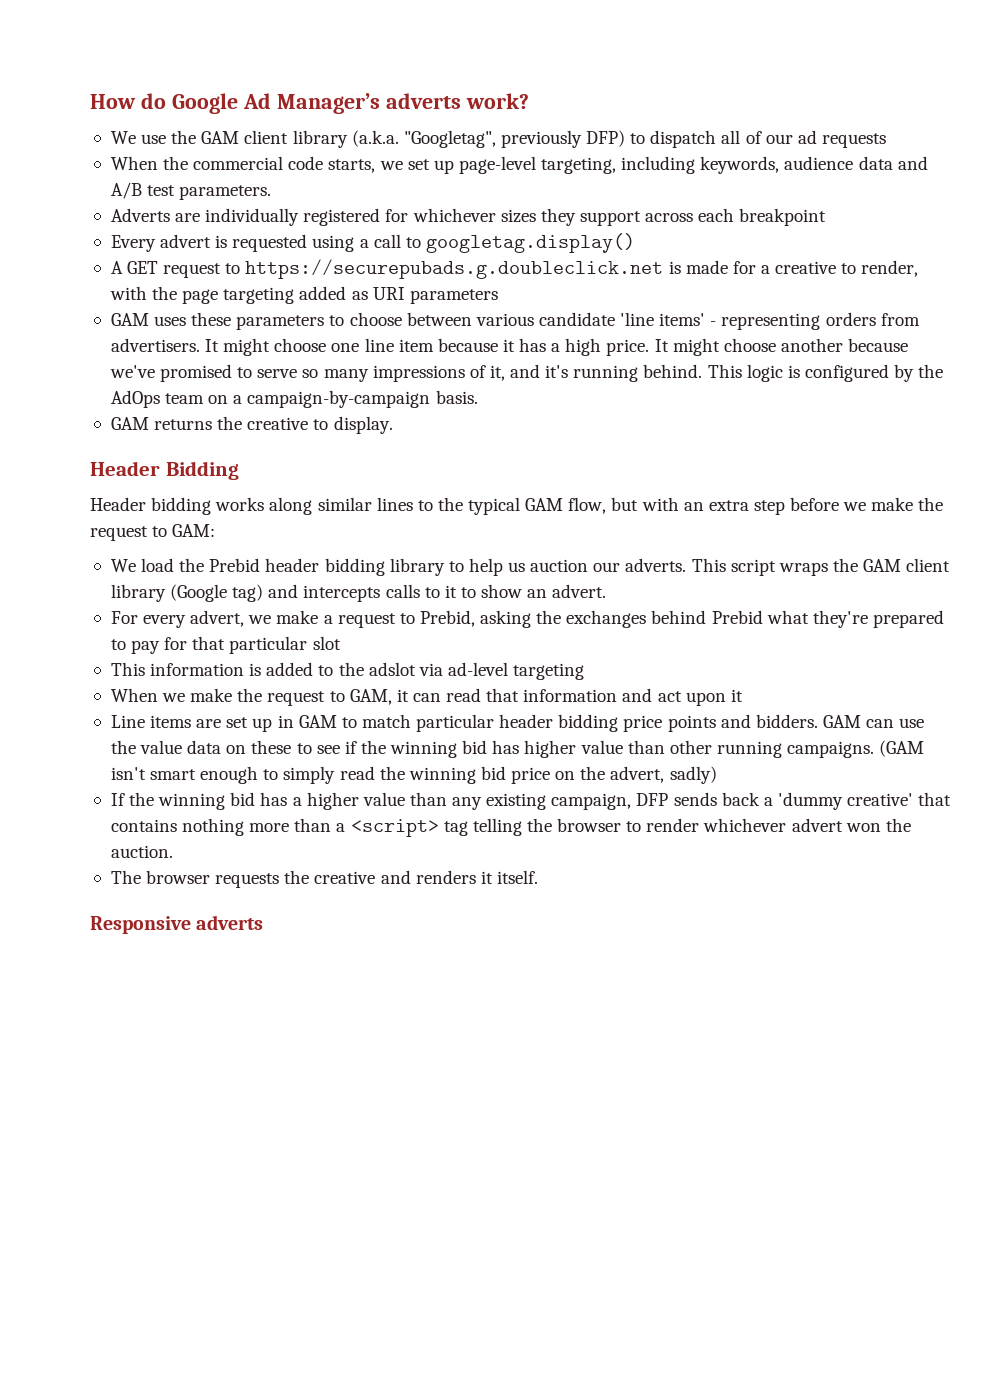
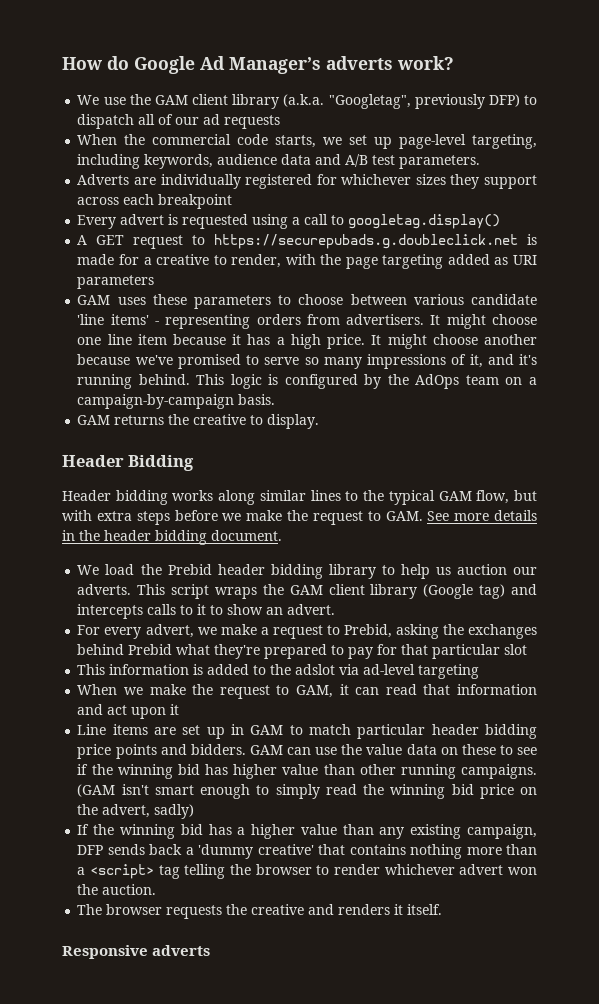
[683,500,785,515] an extra step -> [96,511,170,525] extra steps
[172,524,216,537] GAM: -> [385,510,537,521] [62,530,282,545] GAM. See more details in the header bidding document.

